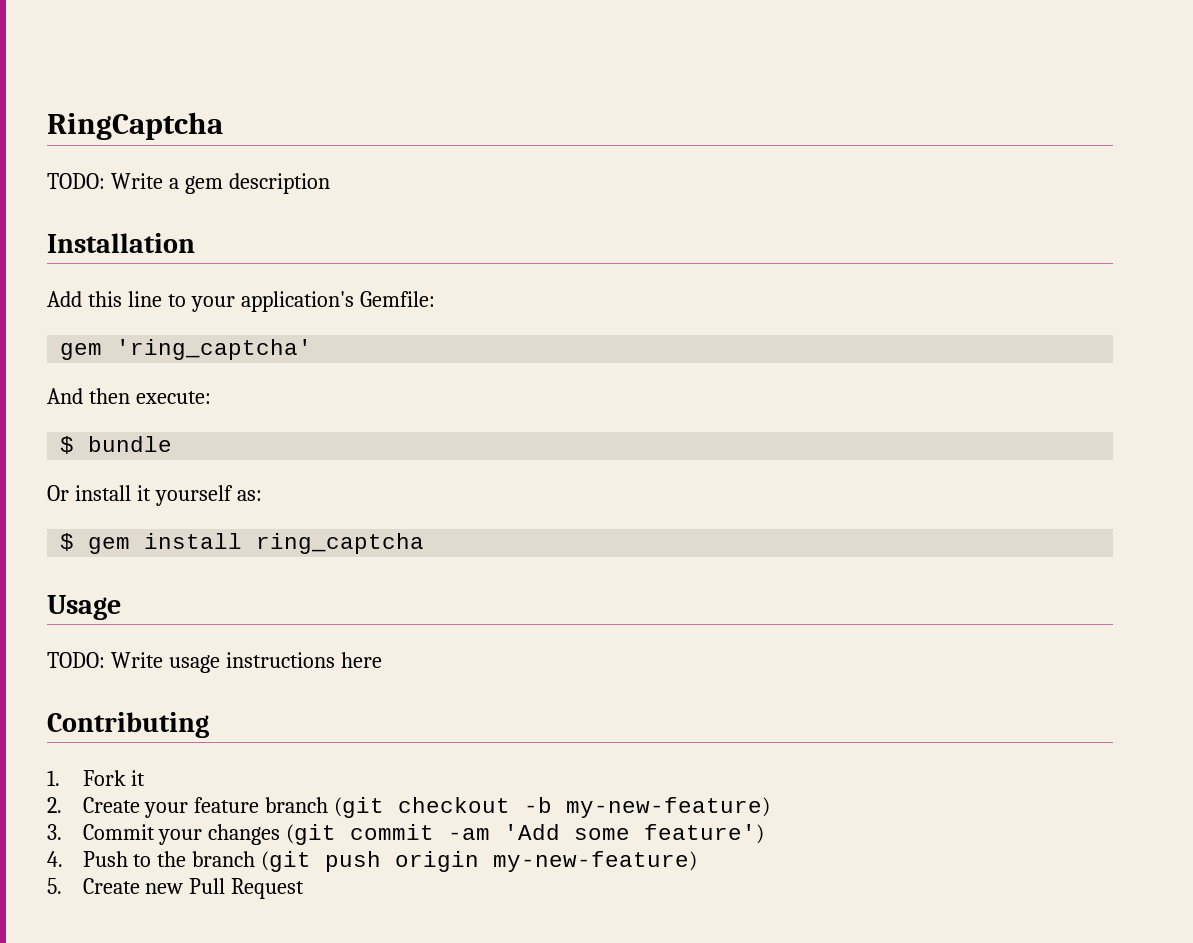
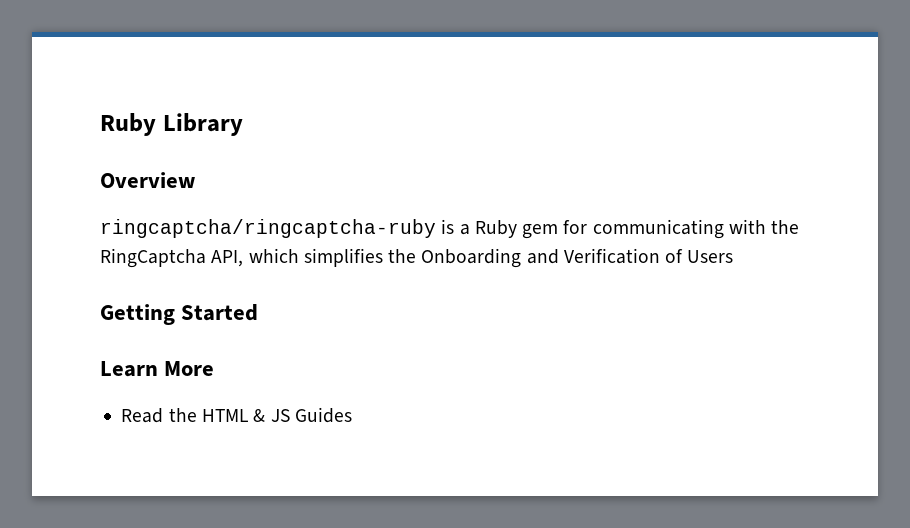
[47,112,223,140] [47,173,330,194] [47,233,195,253] [47,291,435,312] [60,339,313,360] [47,388,211,404] [60,436,173,454] [47,485,262,506] [60,533,425,554] [47,595,121,620] [47,652,382,673] [47,712,209,738] [47,770,146,786] [47,797,771,818] [47,824,765,845] [47,851,698,872] [47,878,305,899] RingCaptcha // TODO: Write a gem description // Installation // Add this line to your application's Gemfile: // gem 'ring_captcha' // And then execute: // $ bundle // Or install it yourself as: // $ gem install ring_captcha // Usage // TODO: Write usage instructions here // Contributing // 1. Fork it // 2. Create your feature branch (git checkout -b my-new-feature) // 3. Commit your changes (git commit -am 'Add some feature') // 4. Push to the branch (git push origin my-new-feature) // 5. Create new Pull Request -> [100,113,243,136] [100,172,195,188] [100,219,800,239] [100,248,734,268] [100,304,259,325] [100,361,215,377] [121,407,352,423] Ruby Library // Overview // ringcaptcha/ringcaptcha-ruby is a Ruby gem for communicating with the RingCaptcha API, which simplifies the Onboarding and Verification of Users // Getting Started // Learn More // Read the HTML & JS Guides

